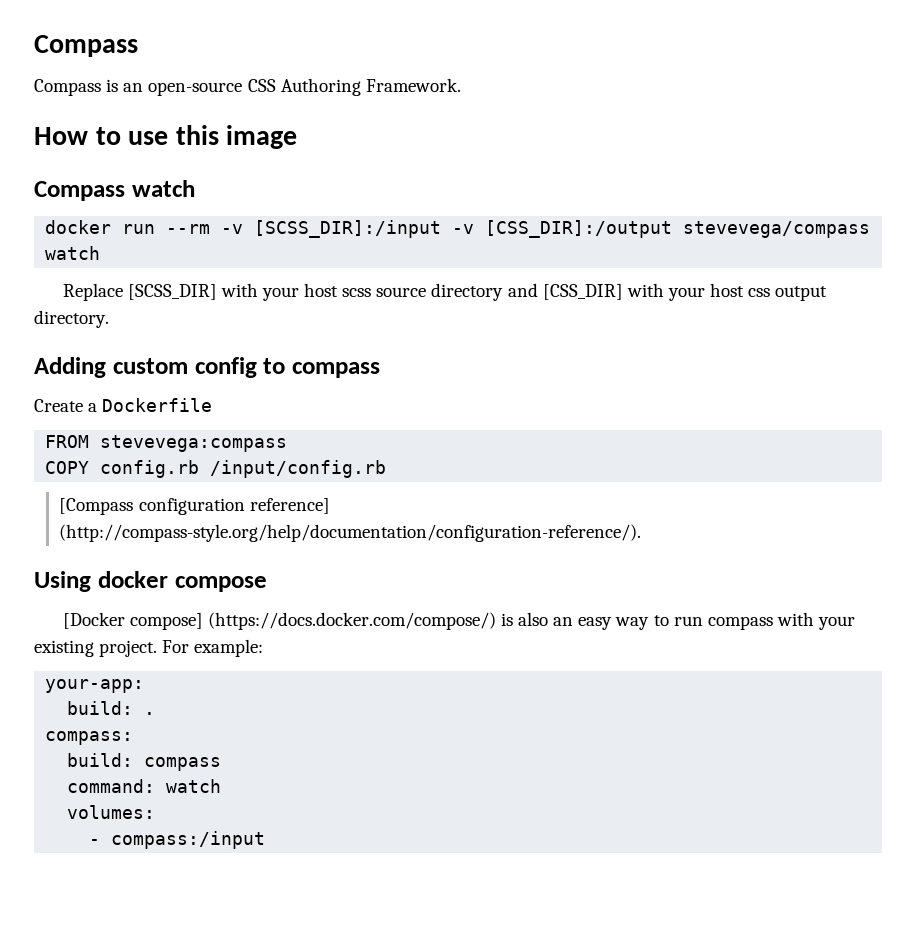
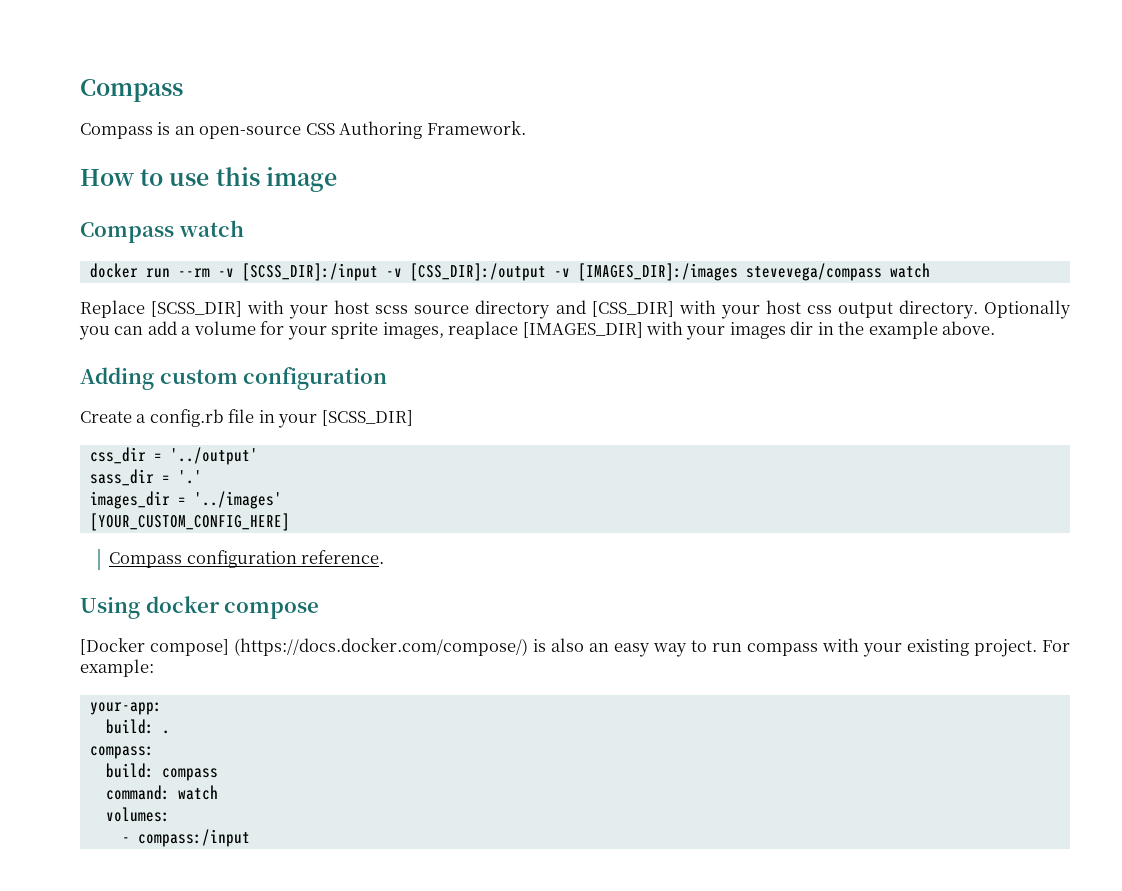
(673, 229) none -> [553,263,738,281] -v [IMAGES_DIR]:/images
(109, 319) none -> [984,300,1071,319] [79,321,996,340] Optionally you can add a volume for your sprite images, reaplace [IMAGES_DIR] with your images dir in the example above.
[194,357,380,378] config to compass -> [243,367,388,390] configuration
[102,398,213,412] [45,435,288,452] [45,460,387,478] [59,498,330,515] [59,524,642,542] Dockerfile // FROM stevevega:compass // COPY config.rb /input/config.rb // [Compass configuration reference] (http://compass-style.org/help/documentation/configuration-reference/). -> [149,409,413,428] [89,447,258,465] [89,469,202,486] [89,491,282,509] [89,513,290,531] [109,550,385,568] config.rb file in your [SCSS_DIR] // css_dir = '../output' // sass_dir = '.' // images_dir = '../images' // [YOUR_CUSTOM_CONFIG_HERE] // Compass configuration reference.

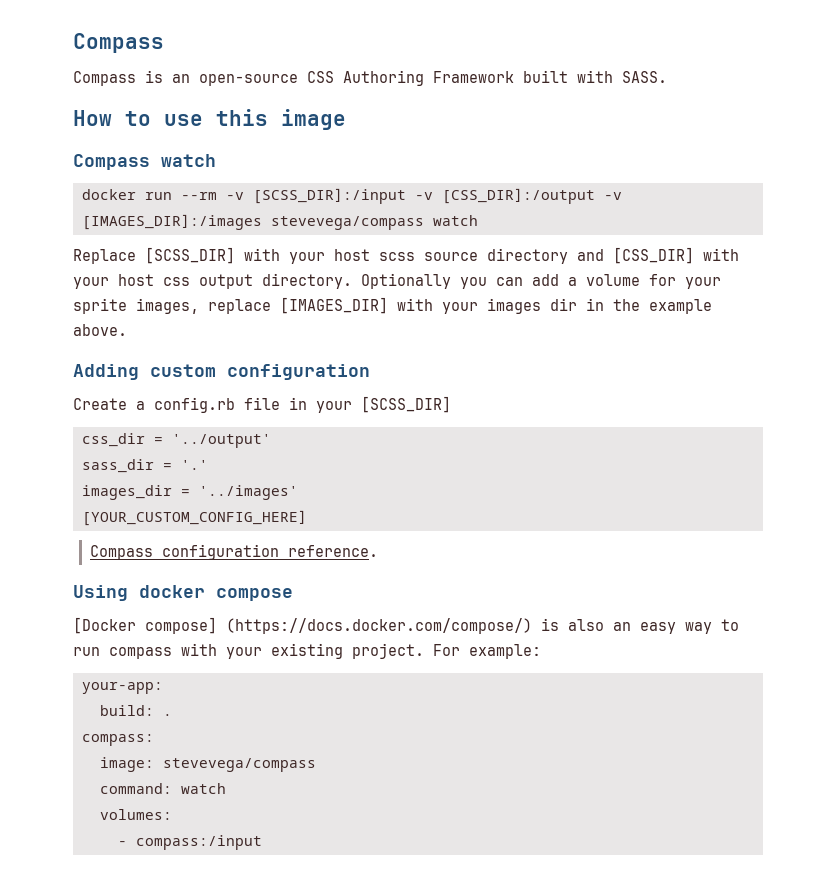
[426,121,526,135] Framework. -> [433,70,667,83] Framework built with SASS.
[448,321,519,339] reaplace -> [208,299,271,314] replace
[105,763,218,781] build: compass -> [99,757,316,772] image: stevevega/compass

